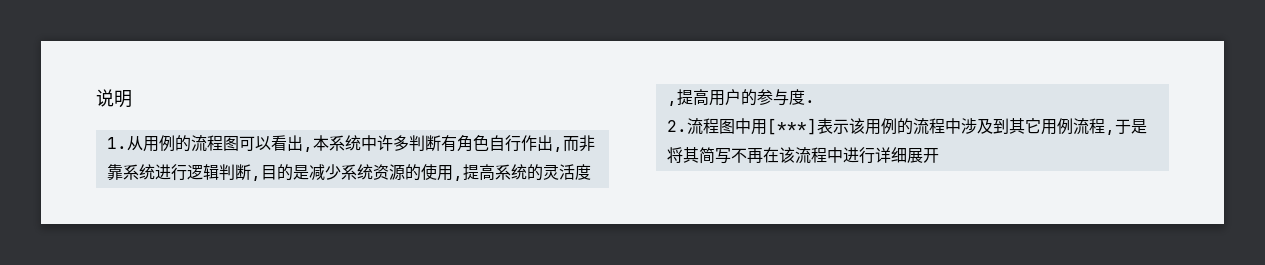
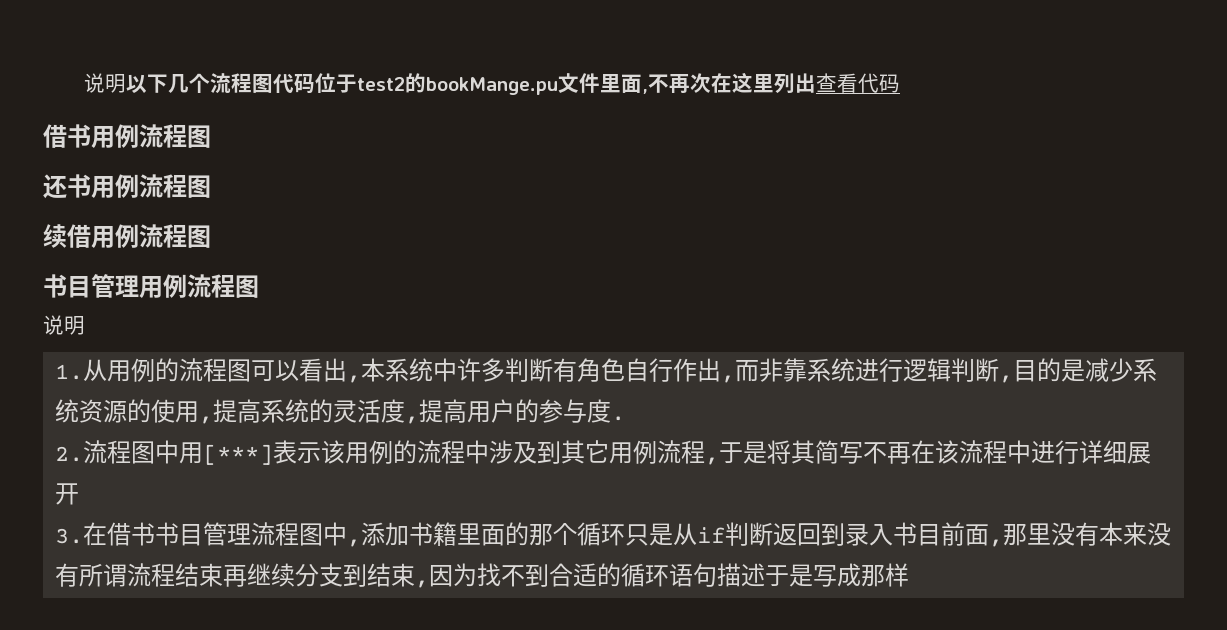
[96,89,132,108] 说明 -> [83,72,900,95] [43,124,211,148] [43,174,211,199] [43,224,211,248] [43,274,259,298] [43,315,85,335] 说明以下几个流程图代码位于test2的bookMange.pu文件里面,不再次在这里列出查看代码 // 借书用例流程图 // 还书用例流程图 // 续借用例流程图 // 书目管理用例流程图 // 说明
(939, 155) none -> [55,522,1172,547] [55,563,910,588] // 3.在借书书目管理流程图中,添加书籍里面的那个循环只是从if判断返回到录入书目前面,那里没有本来没有所谓流程结束再继续分支到结束,因为找不到合适的循环语句描述于是写成那样

